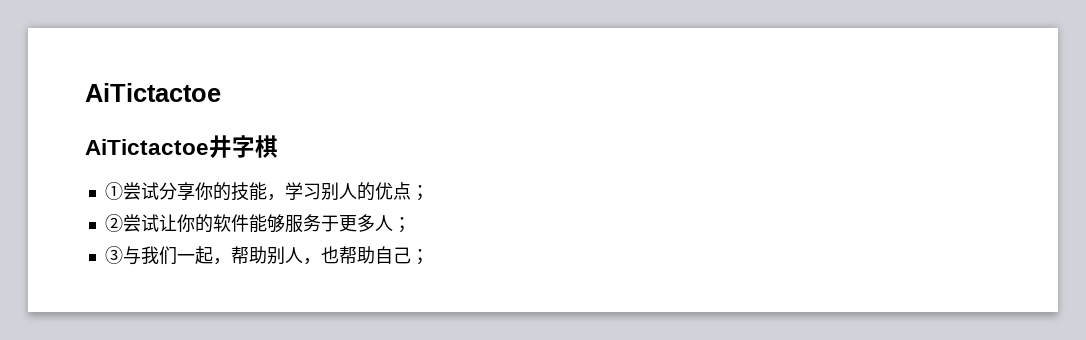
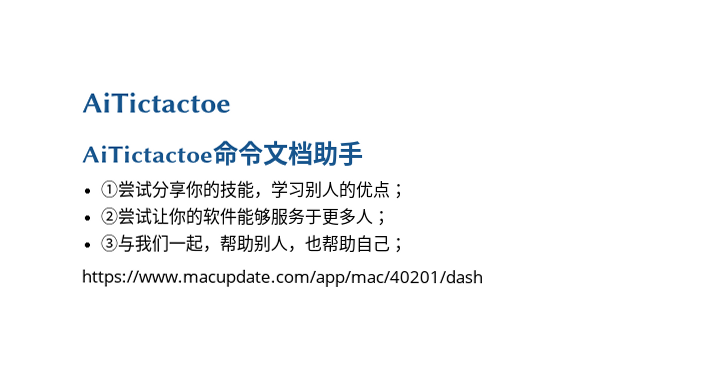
[209,135,278,158] 井字棋 -> [213,140,364,167] 命令文档助手
(429, 257) none -> [81,269,483,288] // https://www.macupdate.com/app/mac/40201/dash

